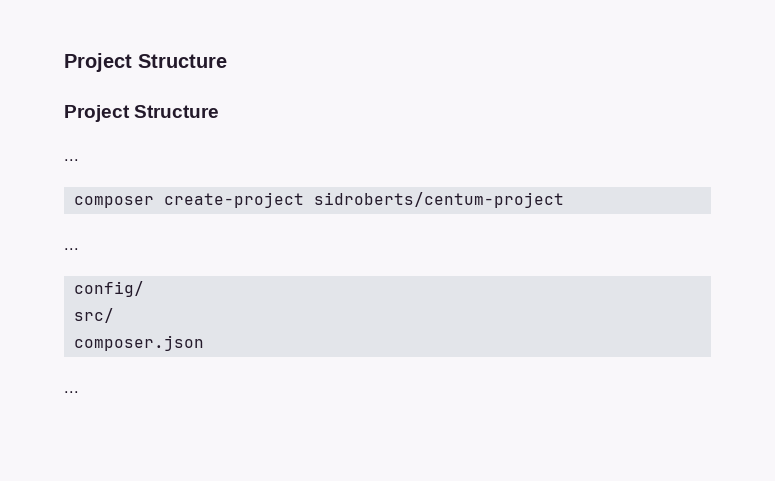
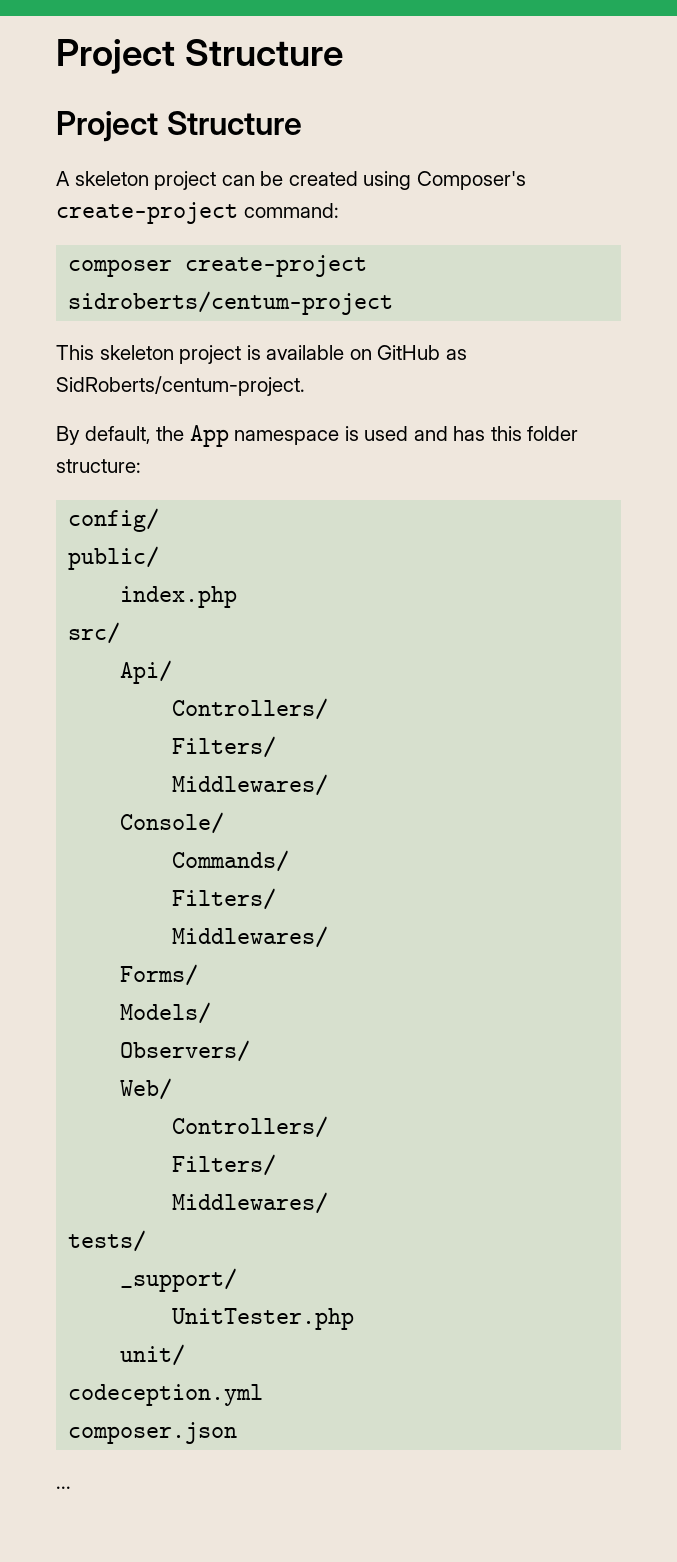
[64,159,79,161] [73,192,564,208] [64,248,79,250] ... // composer create-project sidroberts/centum-project // ... -> [56,171,526,190] [56,202,339,224] [68,255,368,277] [68,291,394,315] [56,345,467,364] [56,376,305,396] [56,425,579,447] [56,459,141,473] A skeleton project can be created using Composer's create-project command: // composer create-project sidroberts/centum-project // This skeleton project is available on GitHub as SidRoberts/centum-project. // By default, the App namespace is used and has this folder structure:
(144, 289) none -> [68,546,160,570] [120,586,238,608] // public/ // index.php
(114, 315) none -> [120,660,173,684] [172,698,329,720] [172,736,277,758] [172,774,329,796] [120,812,225,834] [172,850,290,872] [172,888,277,910] [172,926,329,948] [120,964,199,986] [120,1002,212,1024] [120,1040,251,1062] [120,1078,173,1100] [172,1116,329,1138] [172,1154,277,1176] [172,1192,329,1214] [68,1230,147,1252] [120,1268,238,1292] [172,1308,355,1330] [120,1344,186,1366] [68,1384,264,1406] // Api/ // Controllers/ // Filters/ // Middlewares/ // Console/ // Commands/ // Filters/ // Middlewares/ // Forms/ // Models/ // Observers/ // Web/ // Controllers/ // Filters/ // Middlewares/ // tests/ // _support/ // UnitTester.php // unit/ // codeception.yml

